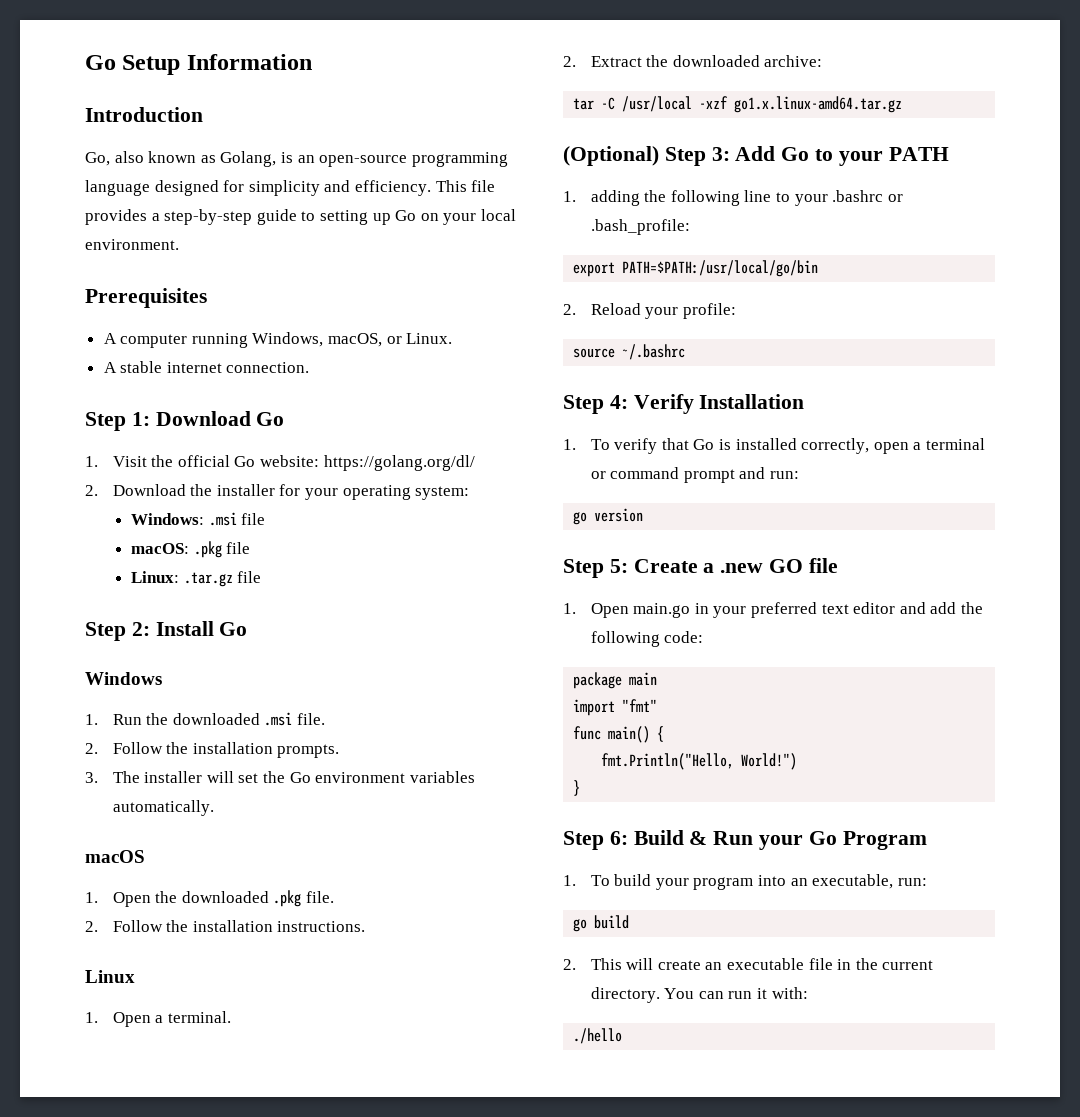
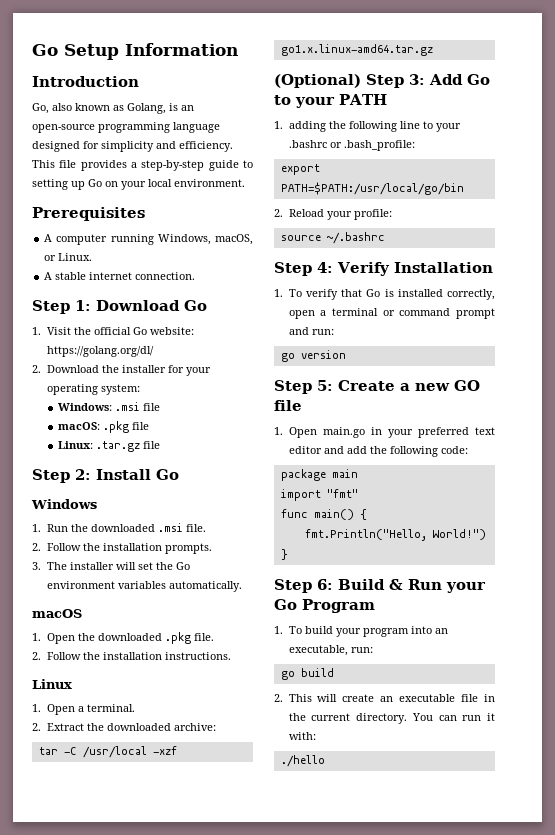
[720,563,764,573] .new -> [415,383,450,391] new

